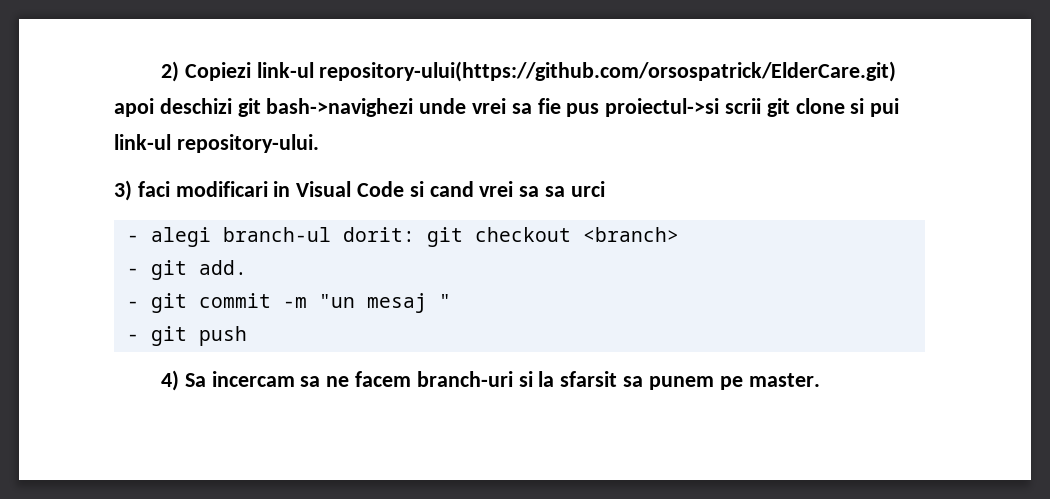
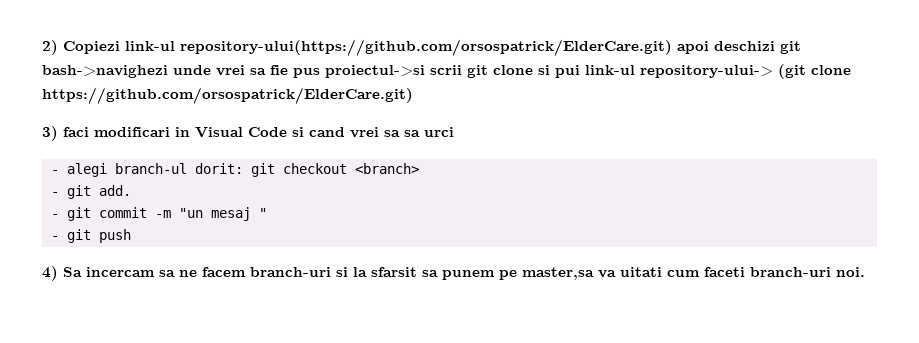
[176,134,319,153] repository-ului. -> [640,64,851,79] [42,87,413,104] repository-ului-> (git clone https://github.com/orsospatrick/ElderCare.git)
[748,373,820,387] master. -> [522,267,865,280] master,sa va uitati cum faceti branch-uri noi.

